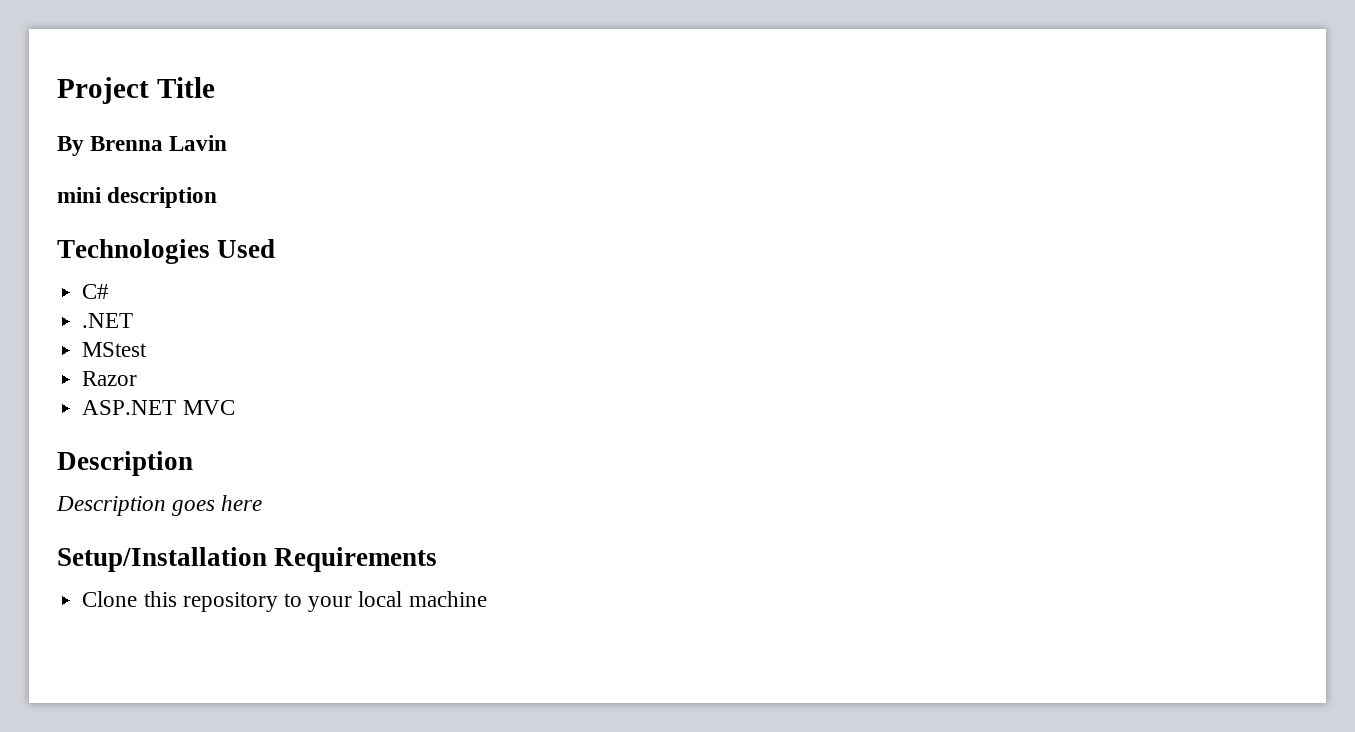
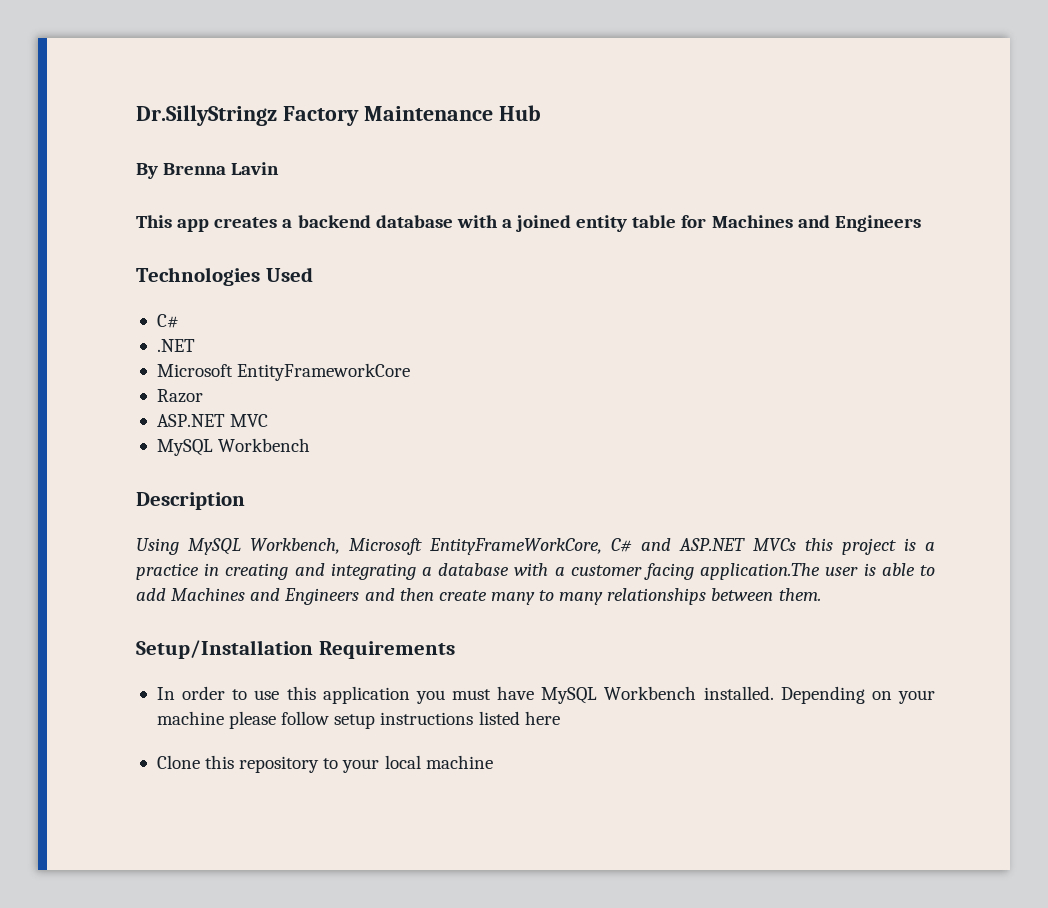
[57,77,215,104] Project Title -> [136,105,541,126] Dr.SillyStringz Factory Maintenance Hub
[57,187,218,208] mini description -> [136,215,921,232] This app creates a backend database with a joined entity table for Machines and Engineers
[82,342,148,357] MStest -> [156,363,411,381] Microsoft EntityFrameworkCore
(235, 407) none -> [156,438,311,456] // MySQL Workbench
[56,495,263,516] [57,547,438,572] Description goes here // Setup/Installation Requirements -> [136,538,935,555] [136,563,936,580] [136,588,821,605] [136,640,455,659] [156,686,935,704] [156,711,560,729] Using MySQL Workbench, Microsoft EntityFrameWorkCore, C# and ASP.NET MVCs this project is a practice in creating and integrating a database with a customer facing application.The user is able to add Machines and Engineers and then create many to many relationships between them. // Setup/Installation Requirements // In order to use this application you must have MySQL Workbench installed. Depending on your machine please follow setup instructions listed here

